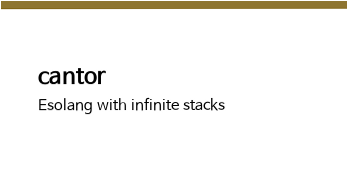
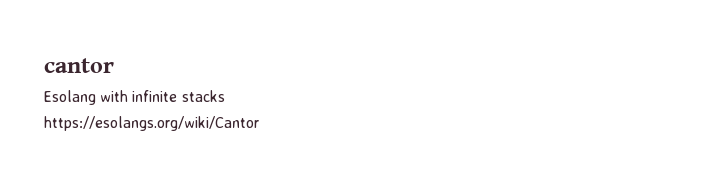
(226, 104) none -> [44,116,259,131] // https://esolangs.org/wiki/Cantor

